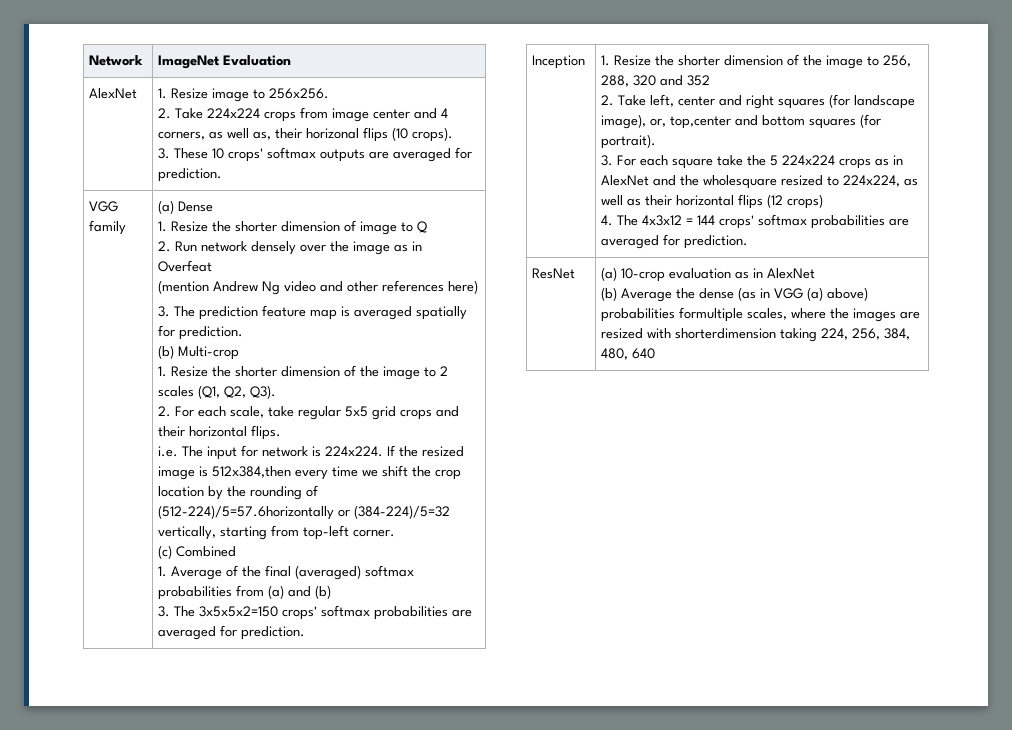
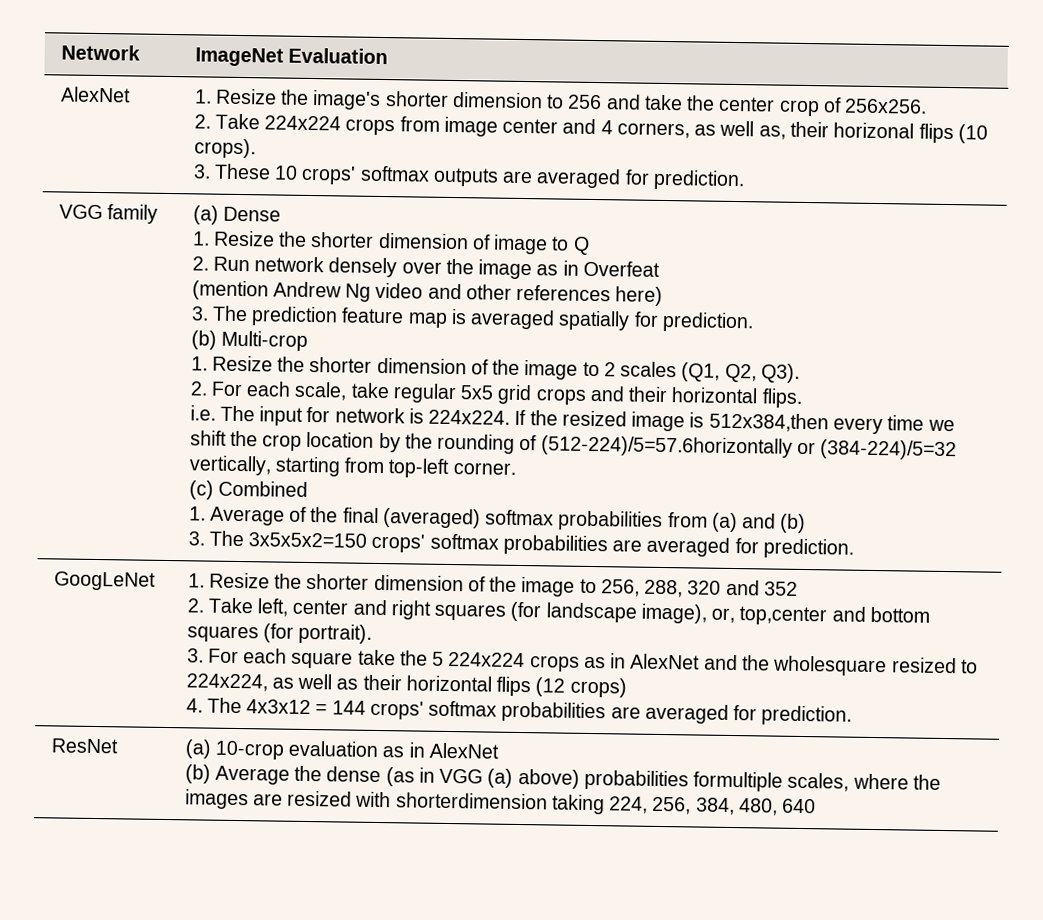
[212,88,266,102] image to -> [281,89,843,117] the image's shorter dimension to 256 and take the center crop of
[532,55,586,69] Inception -> [53,571,156,591] GoogLeNet

